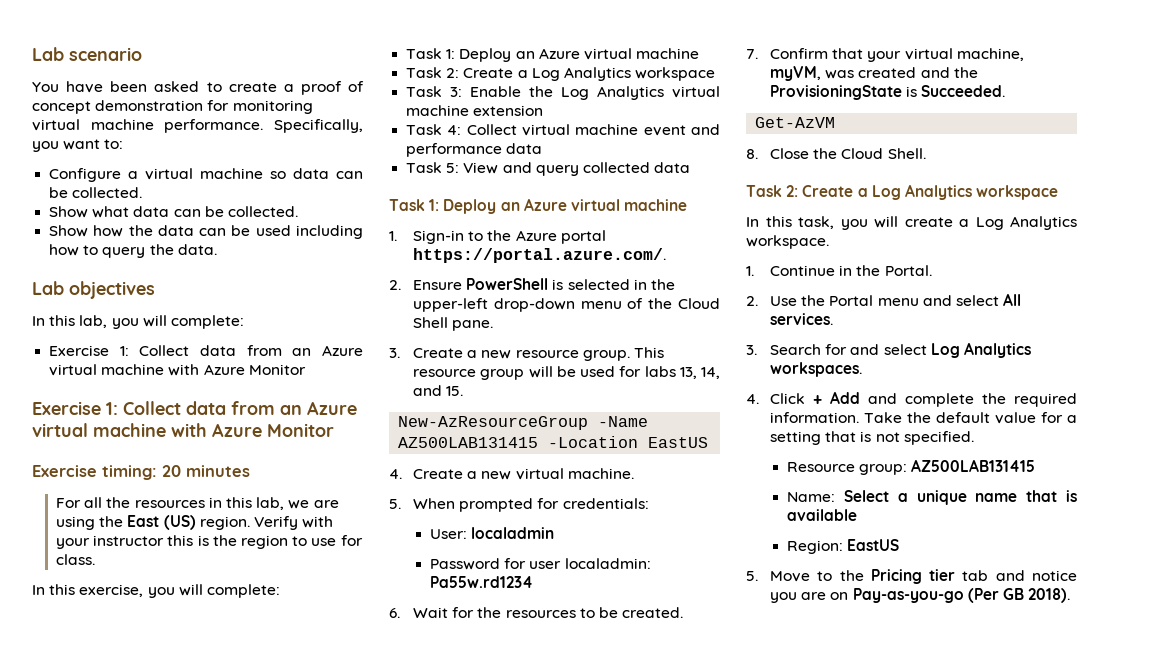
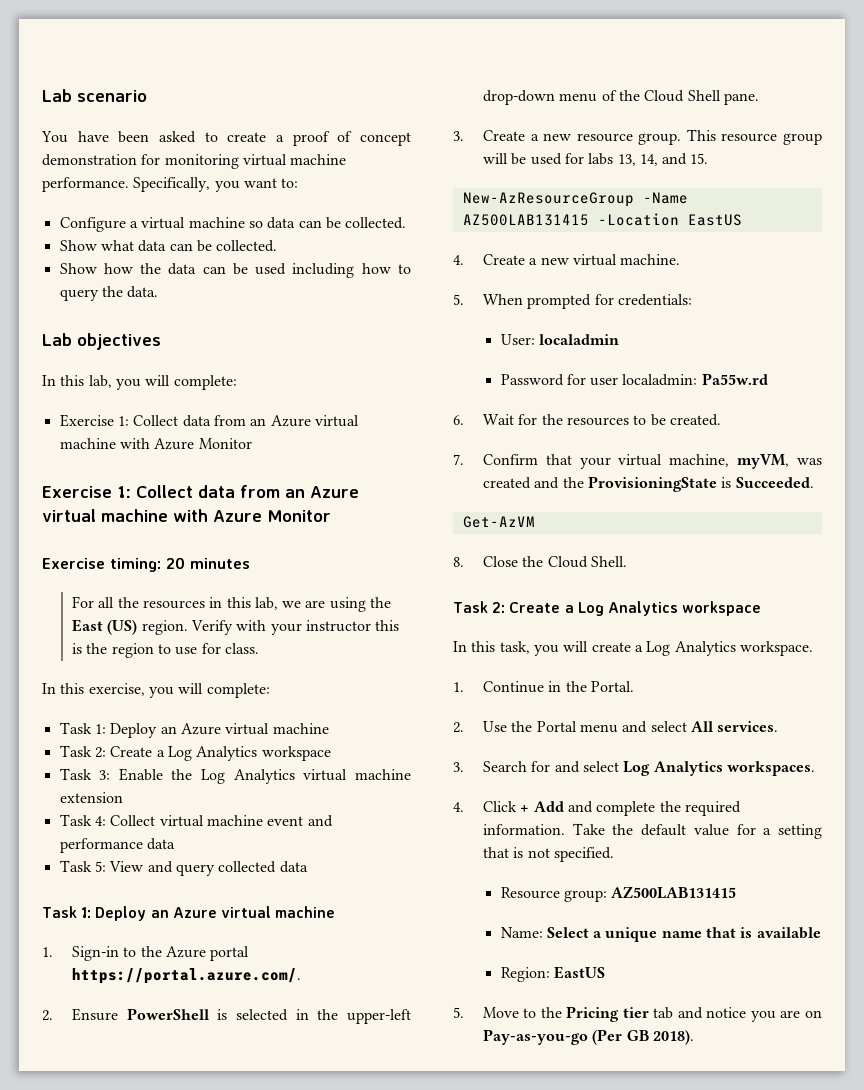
[430,576,534,588] Pa55w.rd1234 -> [701,373,768,385] Pa55w.rd

